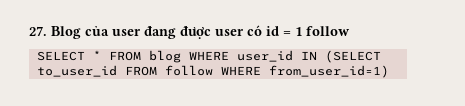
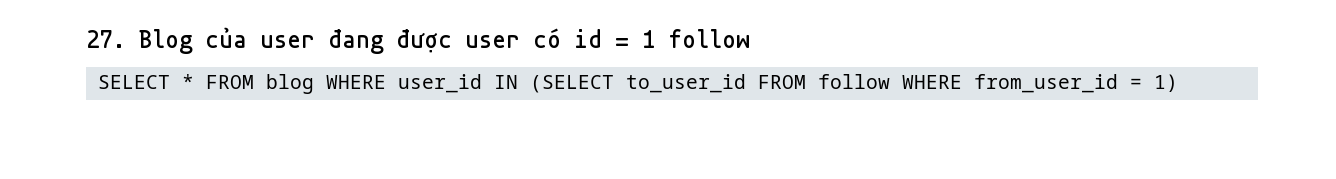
[268,65,389,78] from_user_id=1) -> [974,74,1179,93] from_user_id = 1)

